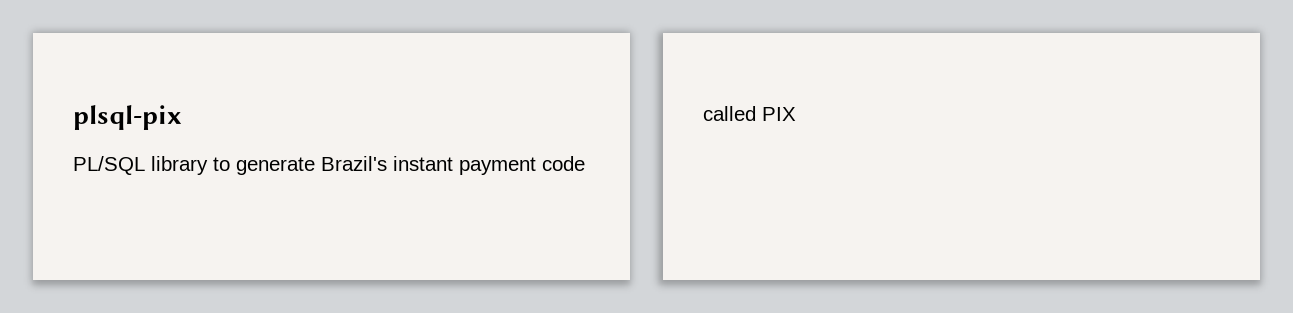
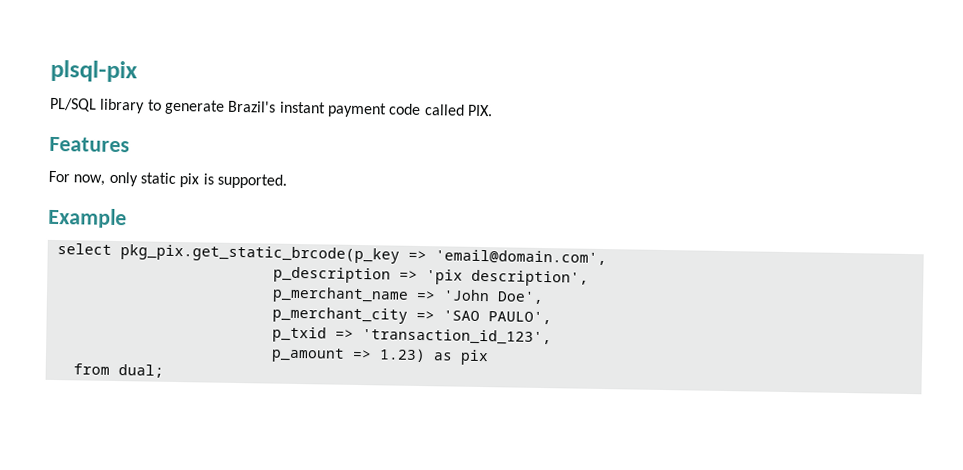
[762,107,796,121] PIX -> [466,104,493,117] [49,136,130,153] [48,170,287,189] [48,207,127,229] [56,243,607,266] [272,266,589,287] [271,286,544,305] [271,306,552,325] [271,326,552,346] [270,347,489,366] [72,363,164,378] PIX. // Features // For now, only static pix is supported. // Example // select pkg_pix.get_static_brcode(p_key => 'email@domain.com', // p_description => 'pix description', // p_merchant_name => 'John Doe', // p_merchant_city => 'SAO PAULO', // p_txid => 'transaction_id_123', // p_amount => 1.23) as pix // from dual;

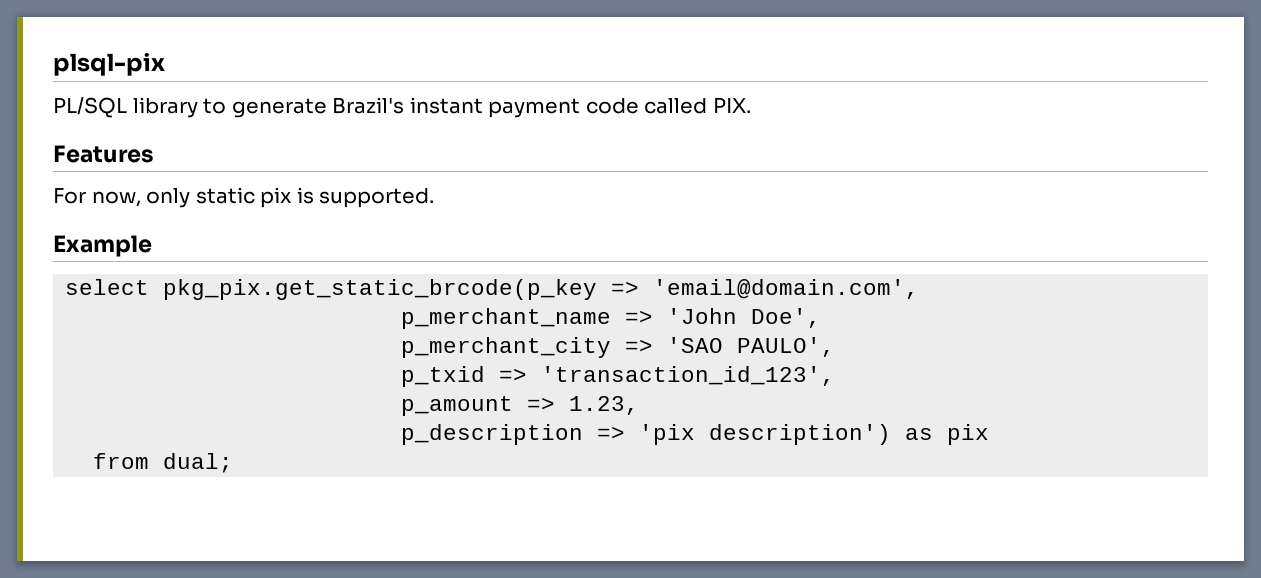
[272,266,589,287] // p_description => 'pix description', -> (920, 289) none
[378,348,426,363] 1.23) -> [569,396,640,415] [401,424,892,445] 1.23, // p_description => 'pix description')

